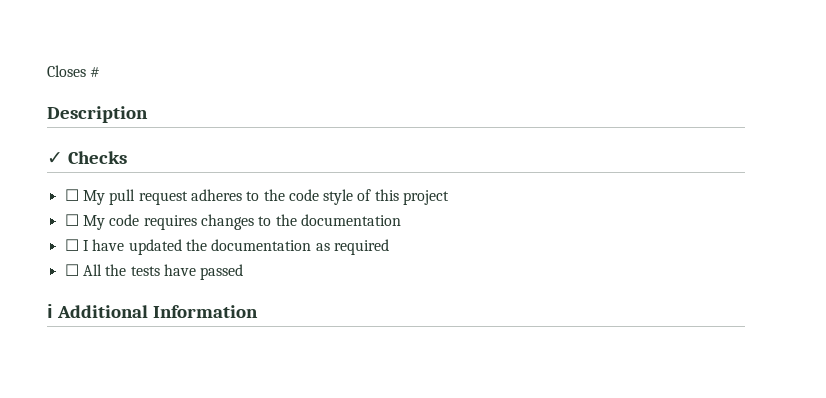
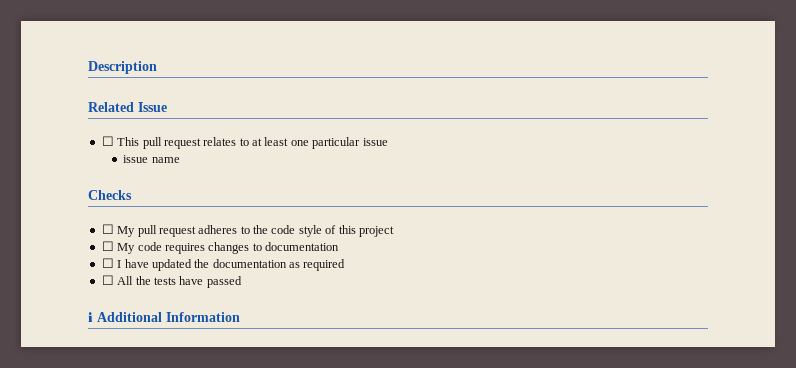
[47,65,101,77] Closes # // -> (88, 67) none
[47,152,63,164] ✓ -> [88,102,167,112] [101,136,388,149] [123,155,180,163] Related Issue // ☐ This pull request relates to at least one particular issue // issue name //
[275,214,297,226] the -> (262, 247) none

